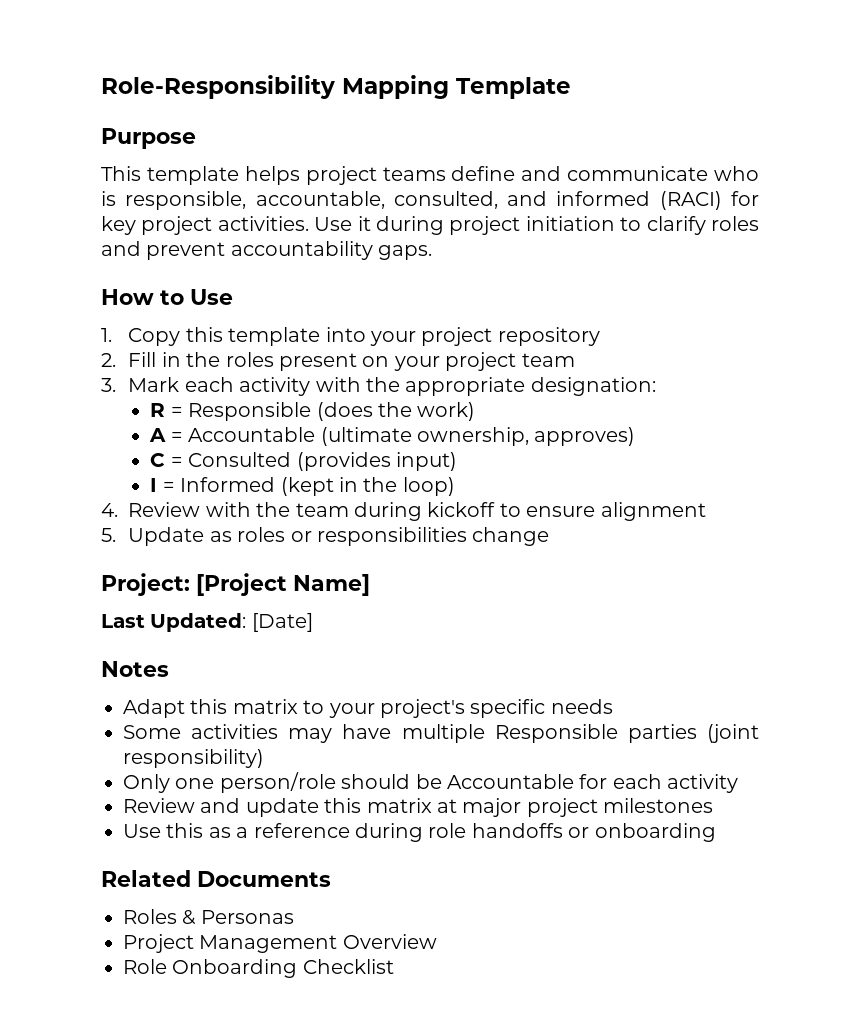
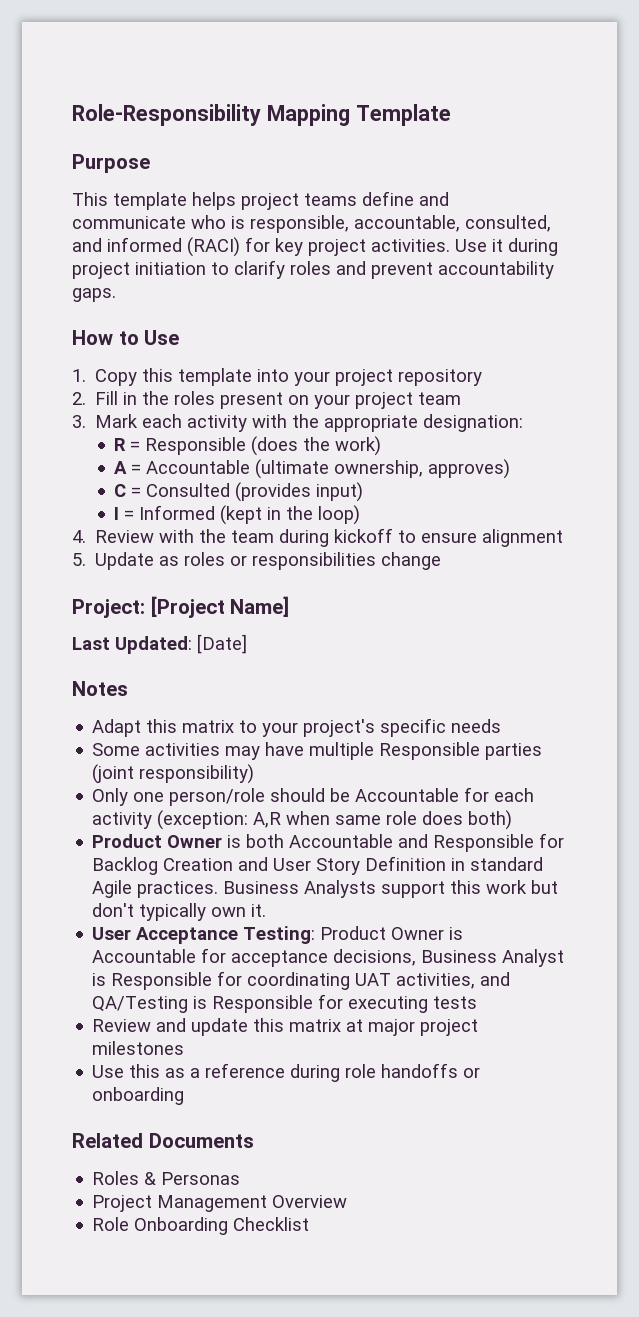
(739, 783) none -> [157,810,513,830] [92,833,565,852] [92,856,544,875] [92,880,559,898] [92,903,267,921] [92,926,464,944] [92,948,565,967] [92,971,511,990] [92,994,478,1013] (exception: A,R when same role does both) // Product Owner is both Accountable and Responsible for Backlog Creation and User Story Definition in standard Agile practices. Business Analysts support this work but don't typically own it. // User Acceptance Testing: Product Owner is Accountable for acceptance decisions, Business Analyst is Responsible for coordinating UAT activities, and QA/Testing is Responsible for executing tests

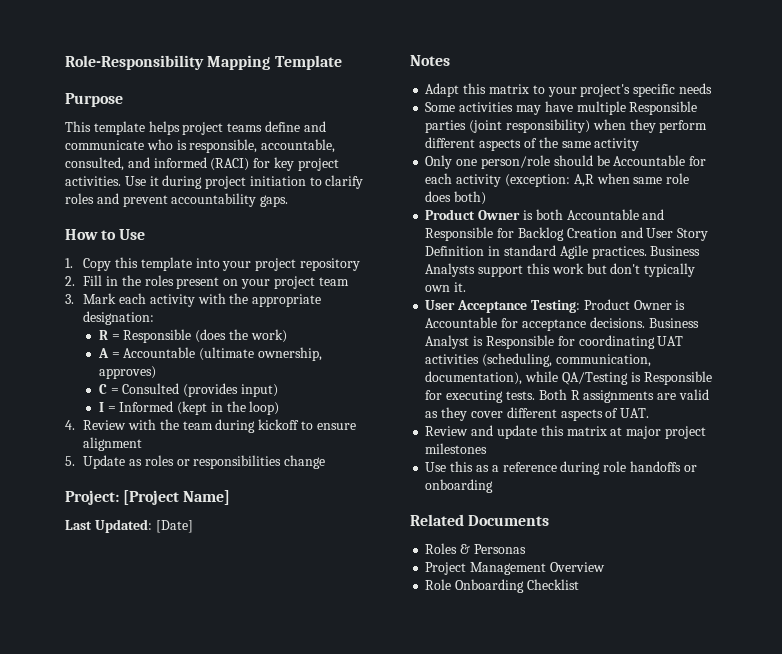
(255, 774) none -> [592,119,708,133] [425,137,640,151] when they perform different aspects of the same activity
[333,949,417,966] decisions, -> [589,317,645,328] decisions.
[396,972,511,989] activities, and -> [425,353,651,367] [425,371,559,385] activities (scheduling, communication, documentation), while
[433,996,478,1009] tests -> [505,389,709,403] [425,407,650,421] tests. Both R assignments are valid as they cover different aspects of UAT.

